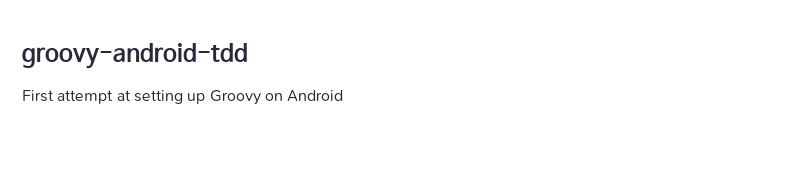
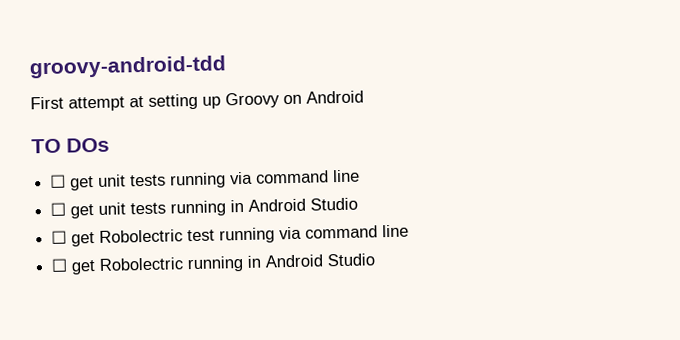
(344, 96) none -> [31,137,110,154] [50,169,361,191] [50,197,359,219] [51,224,410,247] [51,253,376,275] // TO DOs // ☐ get unit tests running via command line // ☐ get unit tests running in Android Studio // ☐ get Robolectric test running via command line // ☐ get Robolectric running in Android Studio

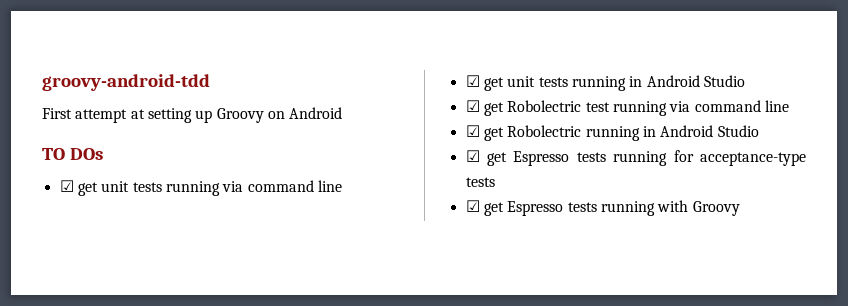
[50,174,67,188] ☐ -> [59,180,74,192] ☑
[50,202,67,216] ☐ -> [465,75,480,87] ☑
[51,230,68,244] ☐ -> [465,100,480,112] ☑
[51,258,69,272] ☐ -> [465,125,480,137] ☑
(376, 260) none -> [465,150,806,166] [465,177,495,187] [465,200,740,216] // ☑ get Espresso tests running for acceptance-type tests // ☑ get Espresso tests running with Groovy

